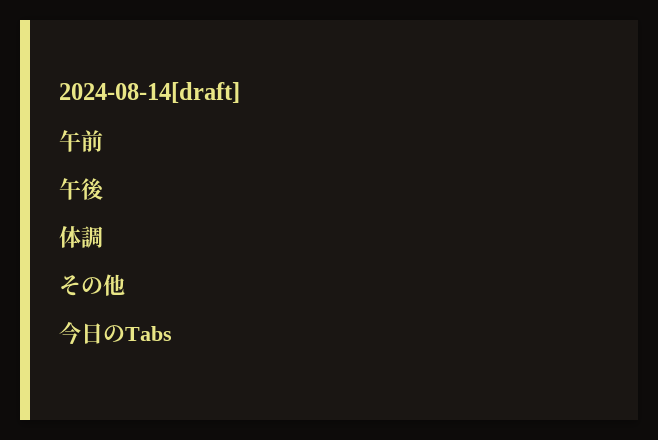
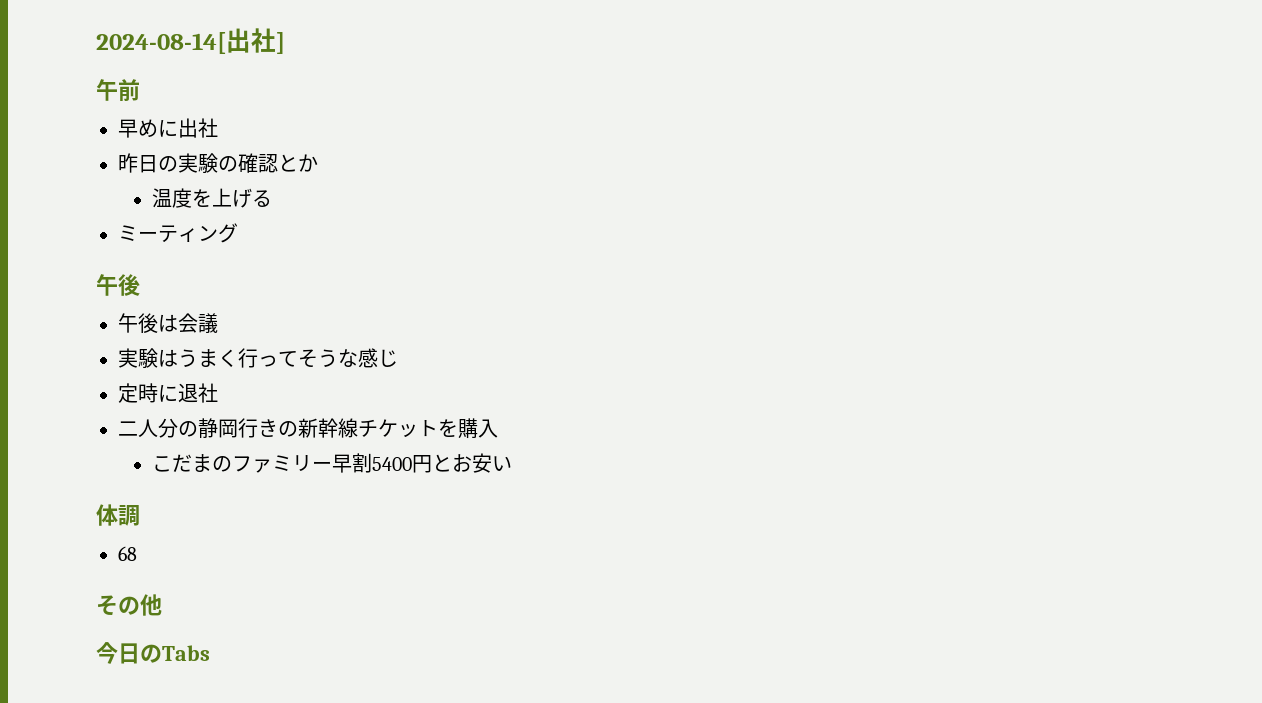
[59,82,240,103] [59,130,103,152] [59,178,104,200] 2024-08-14[draft] // 午前 // 午後 -> [96,28,285,54] [96,79,140,101] [118,118,218,138] [118,153,318,174] [151,188,272,208] [118,223,238,243] [96,274,140,296] [118,313,218,333] [118,348,398,369] [118,383,218,403] [118,418,498,439] [151,453,512,473] 2024-08-14[出社] // 午前 // 早めに出社 // 昨日の実験の確認とか // 温度を上げる // ミーティング // 午後 // 午後は会議 // 実験はうまく行ってそうな感じ // 定時に退社 // 二人分の静岡行きの新幹線チケットを購入 // こだまのファミリー早割5400円とお安い
(103, 237) none -> [118,546,137,561] // 68

